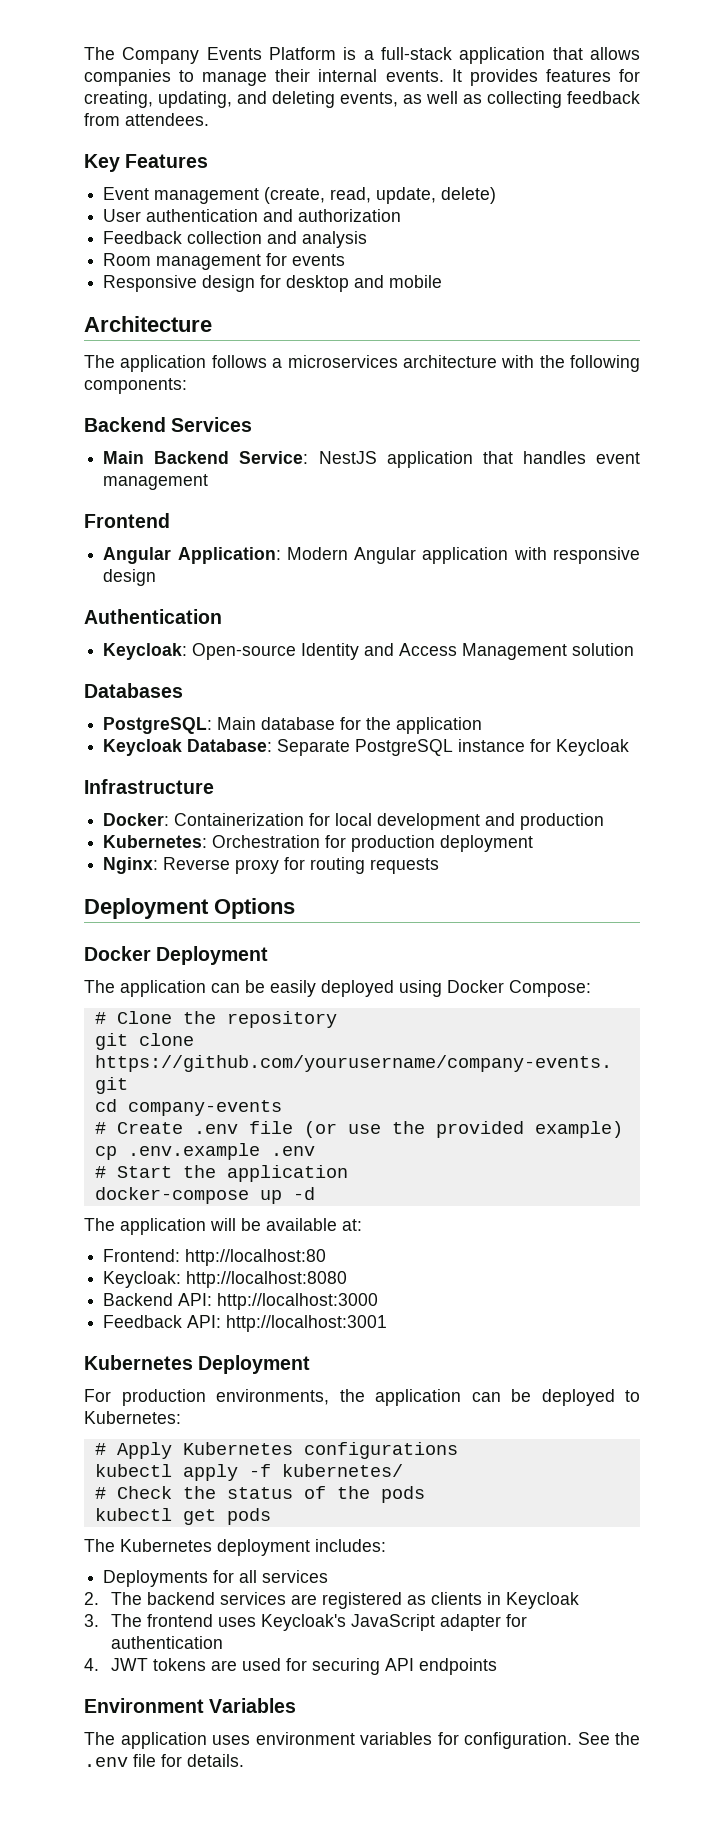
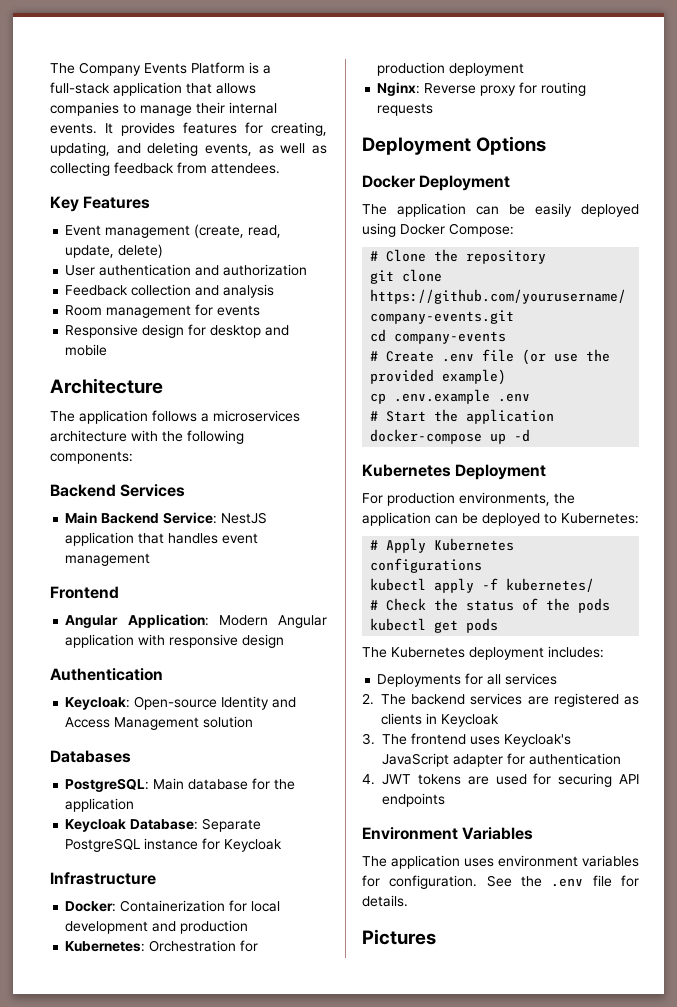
[84,1218,362,1235] [103,1249,327,1266] [103,1271,348,1288] [103,1293,379,1310] [103,1315,388,1332] // The application will be available at: // Frontend: http://localhost:80 // Keycloak: http://localhost:8080 // Backend API: http://localhost:3000 // Feedback API: http://localhost:3001 -> (531, 435) none
(244, 1760) none -> [362,929,436,945] // Pictures

